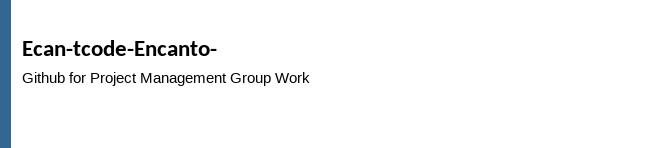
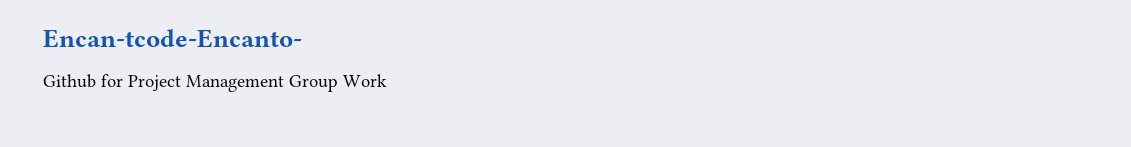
[22,40,217,56] Ecan-tcode-Encanto- -> [43,29,302,48] Encan-tcode-Encanto-

